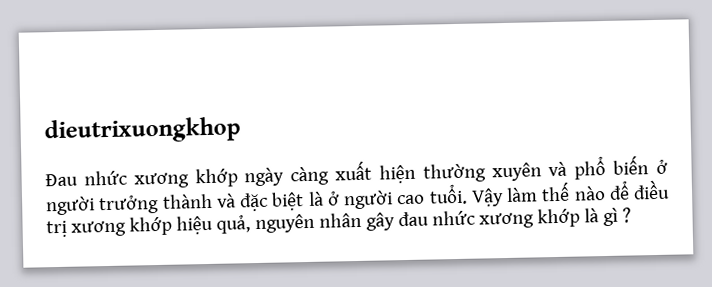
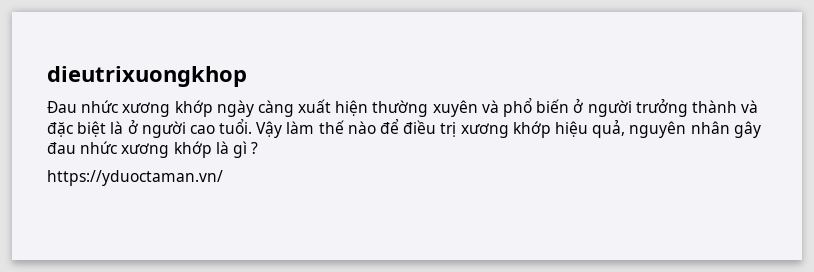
(631, 215) none -> [47,170,223,186] // https://yduoctaman.vn/

